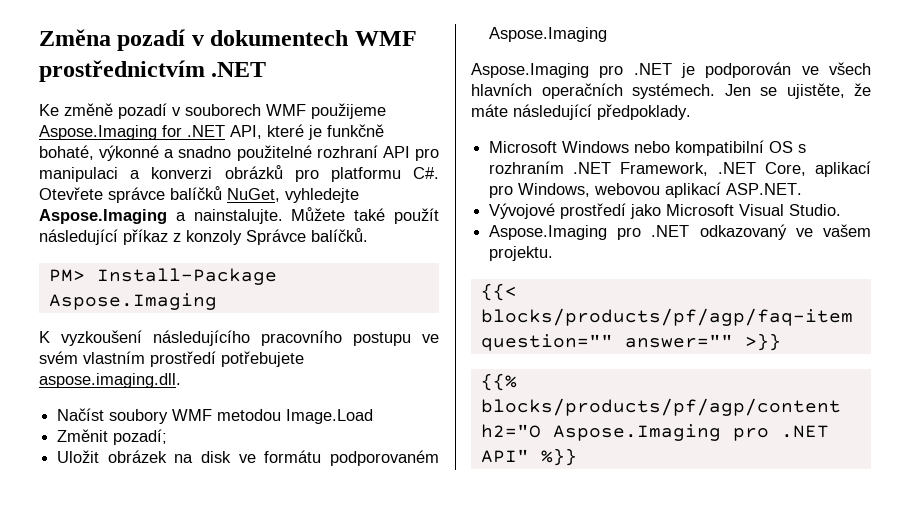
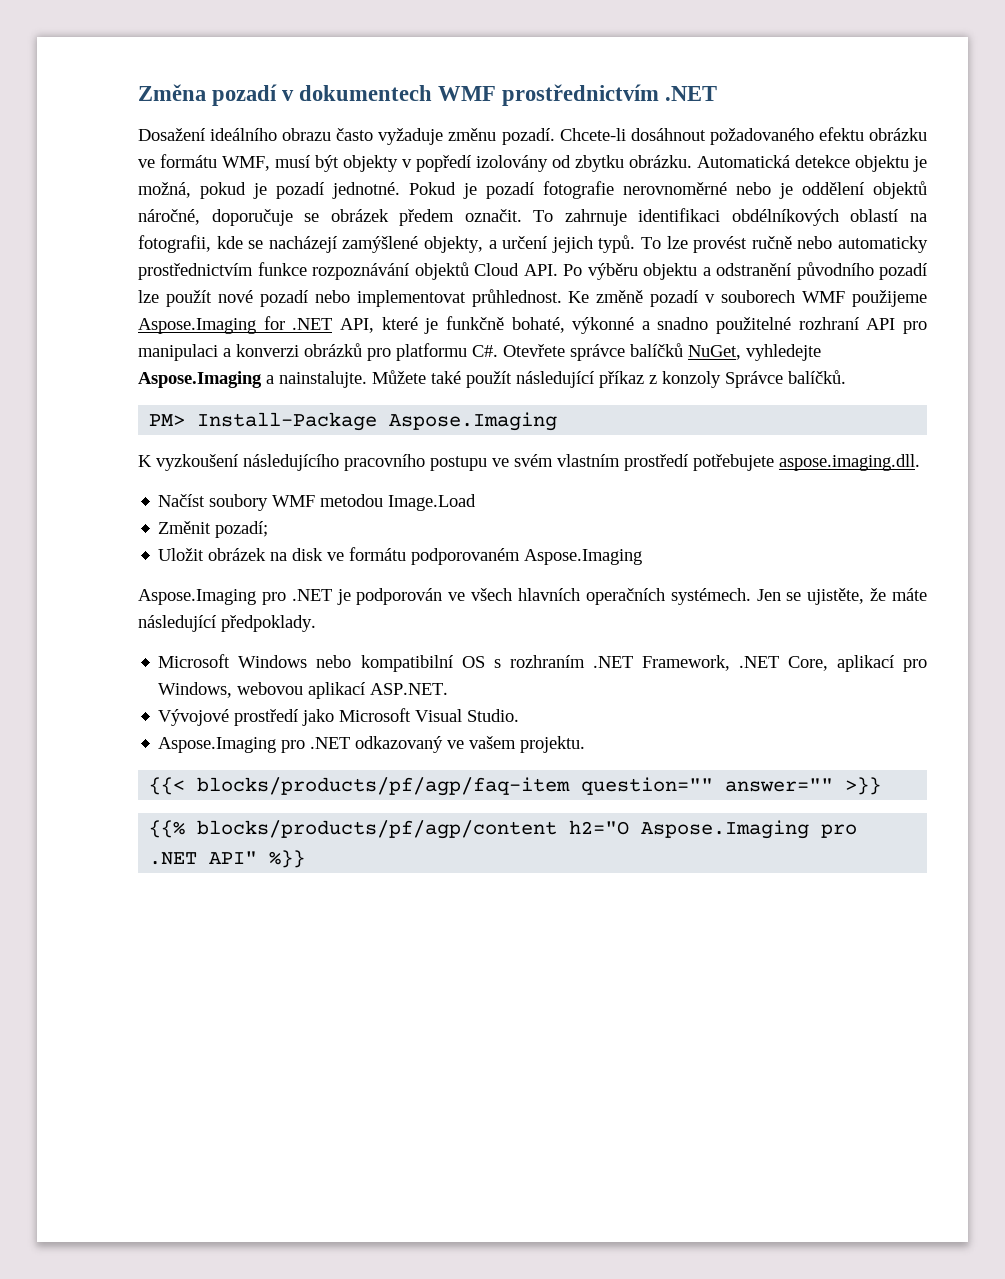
(267, 69) none -> [138,127,927,145] [138,154,927,172] [138,181,927,199] [138,208,927,226] [138,235,929,253] [138,262,927,280] [138,289,562,307] Dosažení ideálního obrazu často vyžaduje změnu pozadí. Chcete-li dosáhnout požadovaného efektu obrázku ve formátu WMF, musí být objekty v popředí izolovány od zbytku obrázku. Automatická detekce objektu je možná, pokud je pozadí jednotné. Pokud je pozadí fotografie nerovnoměrné nebo je oddělení objektů náročné, doporučuje se obrázek předem označit. To zahrnuje identifikaci obdélníkových oblastí na fotografii, kde se nacházejí zamýšlené objekty, a určení jejich typů. To lze provést ručně nebo automaticky prostřednictvím funkce rozpoznávání objektů Cloud API. Po výběru objektu a odstranění původního pozadí lze použít nové pozadí nebo implementovat průhlednost.

